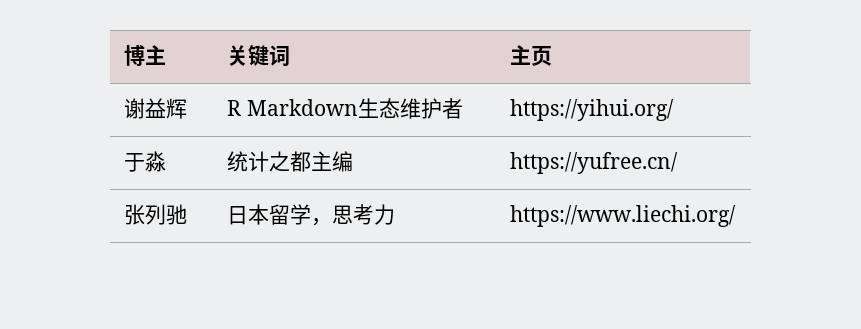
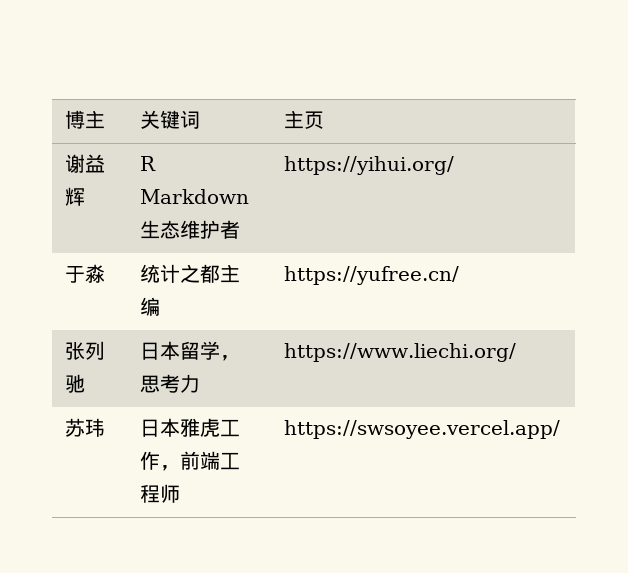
(736, 216) none -> [65,418,106,437] [140,418,241,437] [140,451,241,471] [140,484,181,503] [284,420,561,439] // 苏玮 | 日本雅虎工作，前端工程师 | https://swsoyee.vercel.app/

